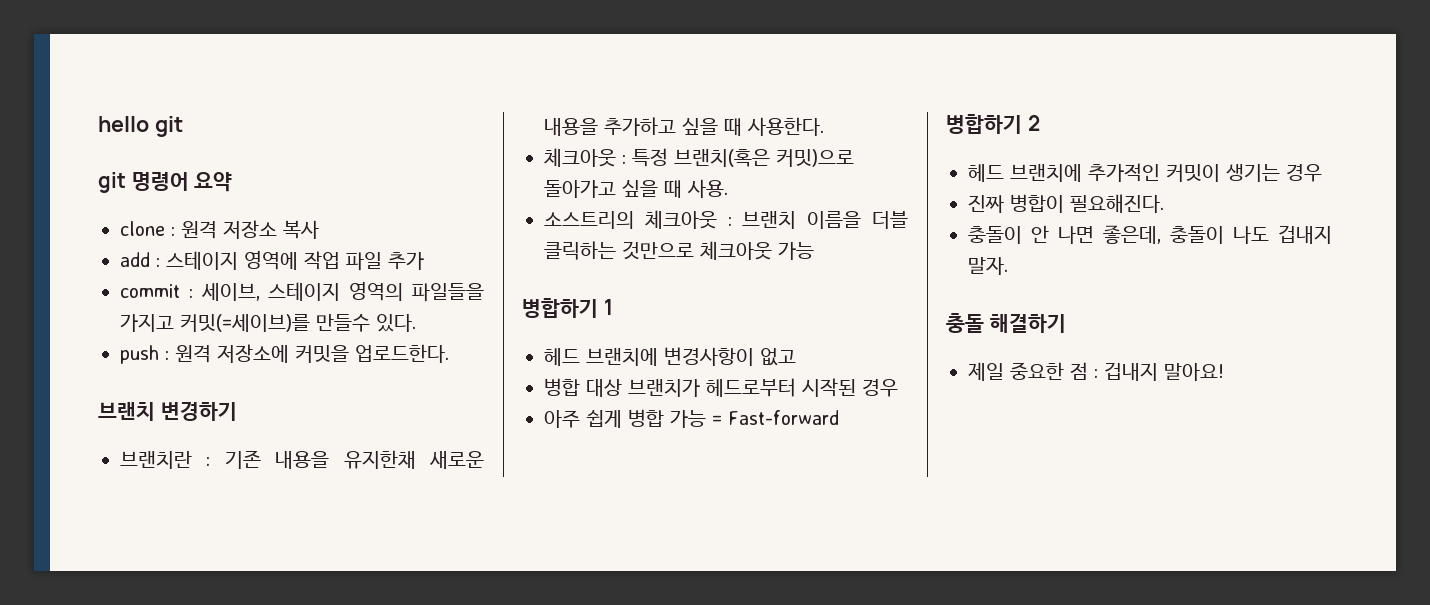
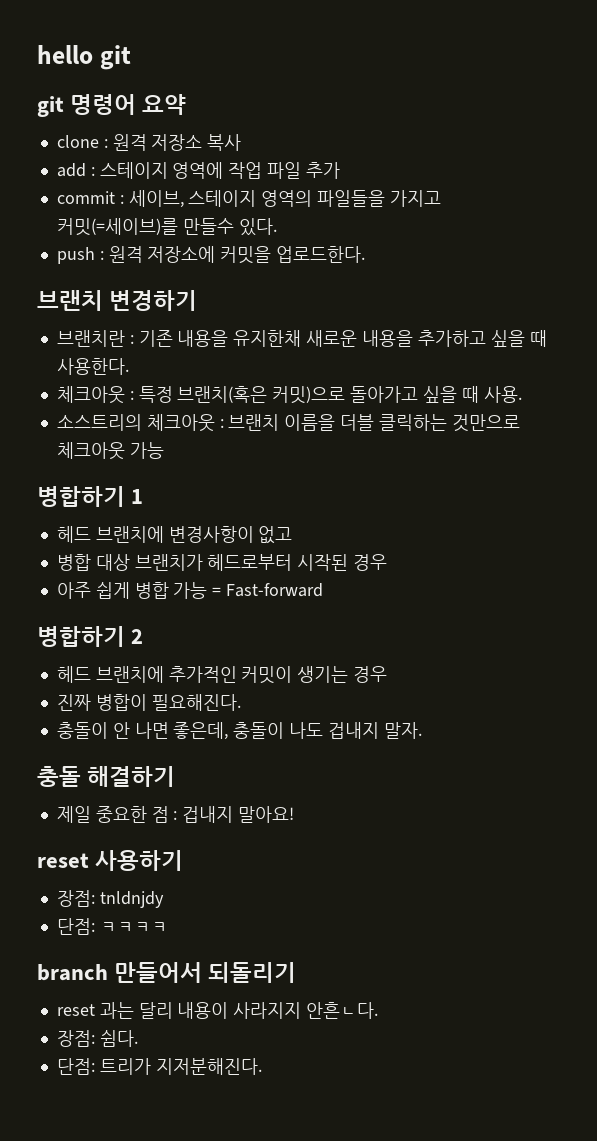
(1224, 372) none -> [37,850,184,871] [56,890,164,908] [56,918,168,935] [37,962,297,983] [56,1002,379,1019] [56,1030,138,1047] [56,1058,262,1075] // reset 사용하기 // 장점: tnldnjdy // 단점: ㅋㅋㅋㅋ // branch 만들어서 되돌리기 // reset 과는 달리 내용이 사라지지 안흔ㄴ다. // 장점: 쉼다. // 단점: 트리가 지저분해진다.

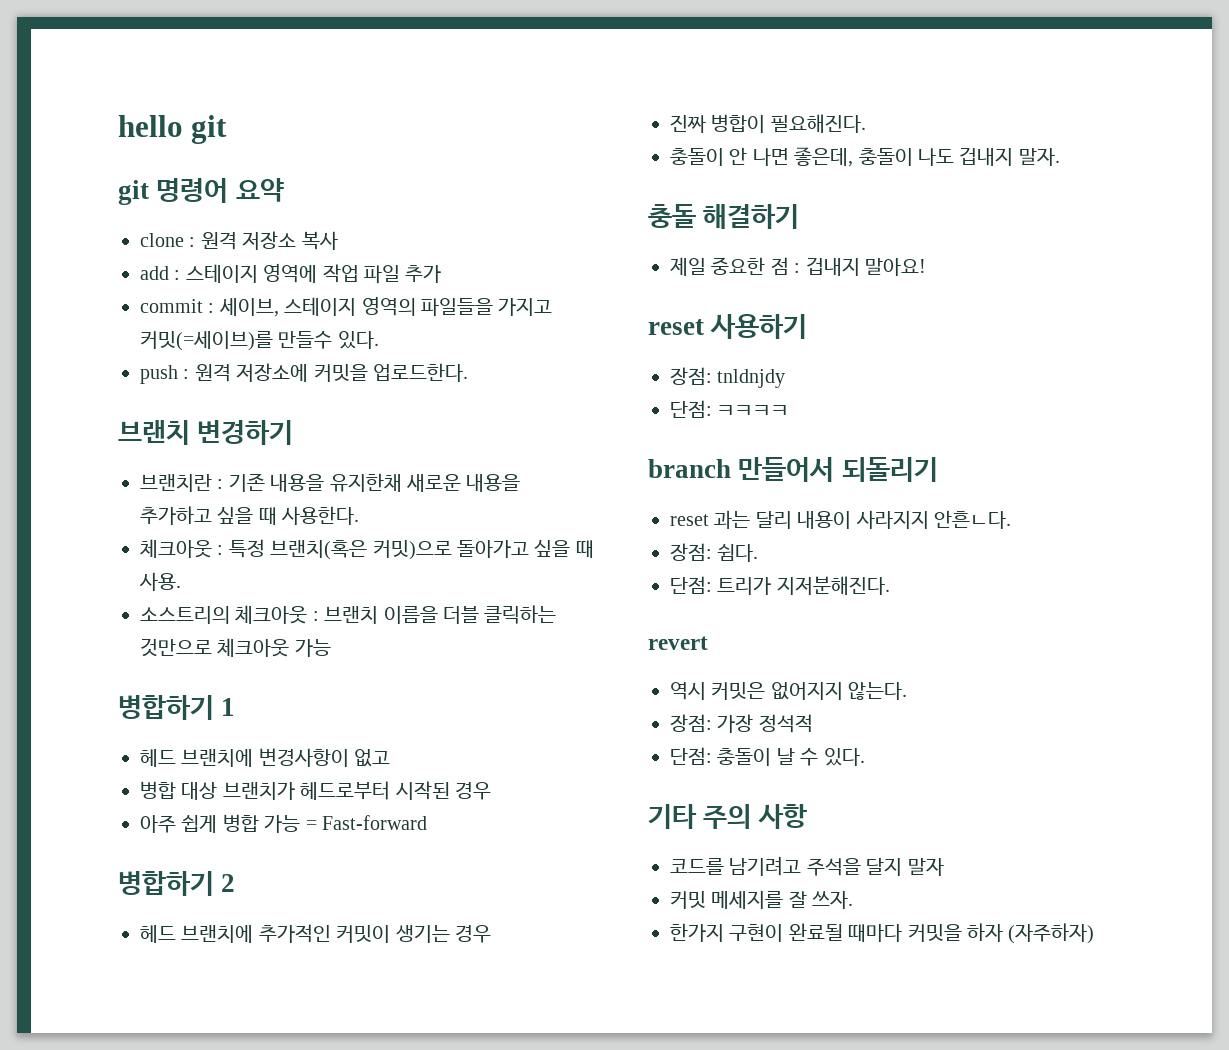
(262, 1066) none -> [648,636,708,650] [670,682,908,700] [670,714,813,733] [670,747,865,766] [648,804,807,829] [670,856,944,876] [670,891,854,909] [670,923,1095,944] // revert // 역시 커밋은 없어지지 않는다. // 장점: 가장 정석적 // 단점: 충돌이 날 수 있다. // 기타 주의 사항 // 코드를 남기려고 주석을 달지 말자 // 커밋 메세지를 잘 쓰자. // 한가지 구현이 완료될 때마다 커밋을 하자 (자주하자)

